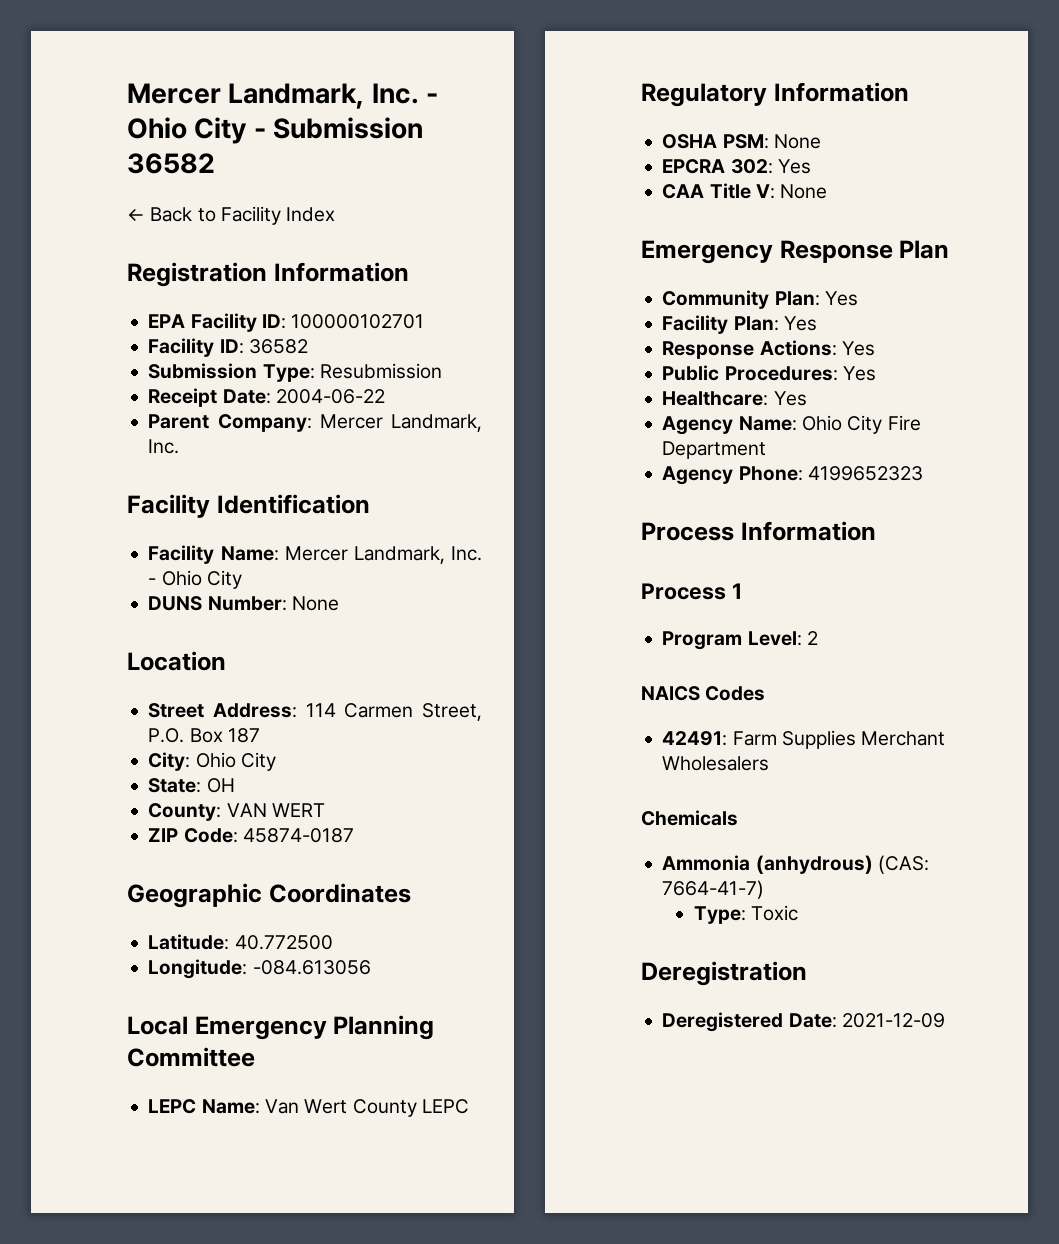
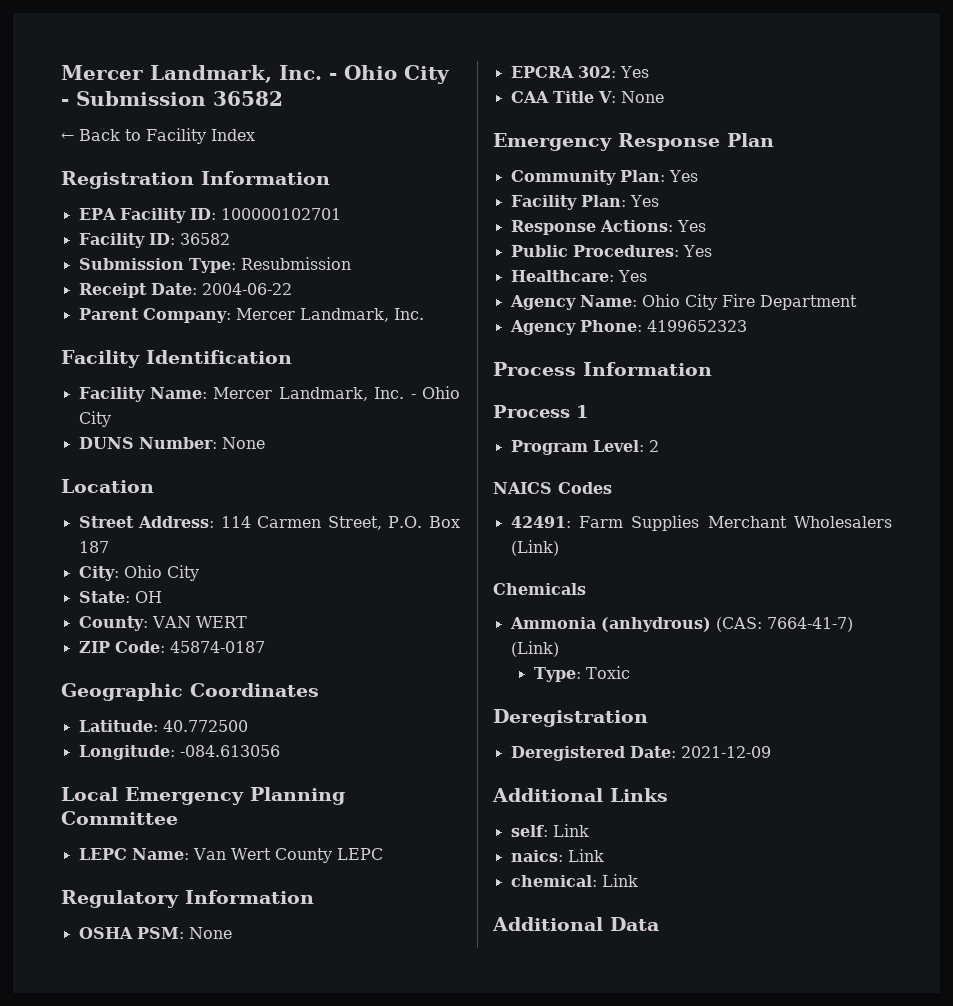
(770, 763) none -> [510,540,559,556] (Link)
(765, 889) none -> [510,641,559,657] (Link)
(945, 1020) none -> [492,788,668,802] [510,824,589,837] [510,849,604,862] [510,874,638,887] [492,917,659,931] // Additional Links // self: Link // naics: Link // chemical: Link // Additional Data

